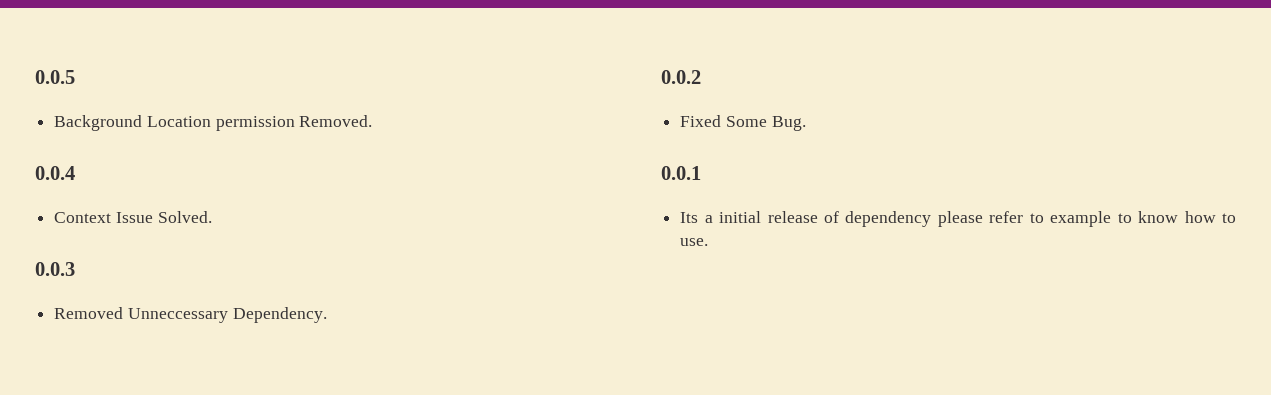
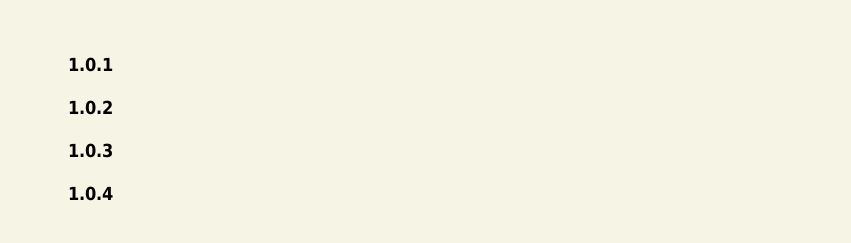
[35,70,75,84] [54,115,373,131] [35,166,75,180] [54,211,212,223] [35,262,75,276] [54,307,327,323] [661,70,701,84] [680,115,806,131] [661,166,701,180] [680,211,1236,227] [680,238,709,246] 0.0.5 // Background Location permission Removed. // 0.0.4 // Context Issue Solved. // 0.0.3 // Removed Unneccessary Dependency. // 0.0.2 // Fixed Some Bug. // 0.0.1 // Its a initial release of dependency please refer to example to know how to use. -> [68,57,113,72] [68,100,113,115] [68,143,113,158] [68,186,113,201] 1.0.1 // 1.0.2 // 1.0.3 // 1.0.4

